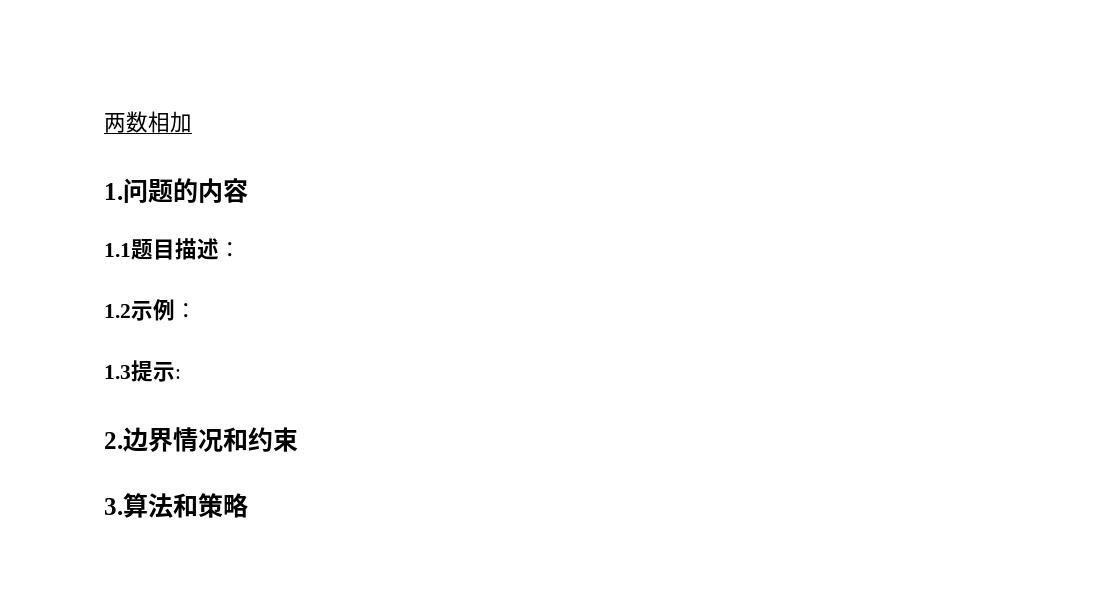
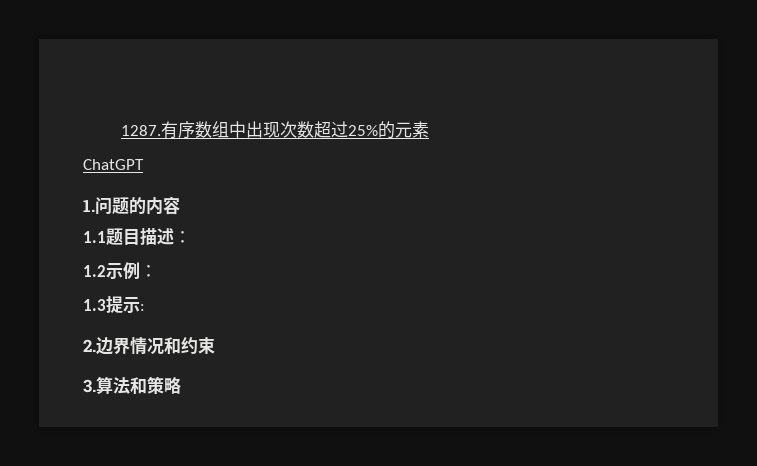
[104,111,192,133] 两数相加 -> [121,121,430,139] [83,159,144,170] 1287.有序数组中出现次数超过25%的元素 // ChatGPT

